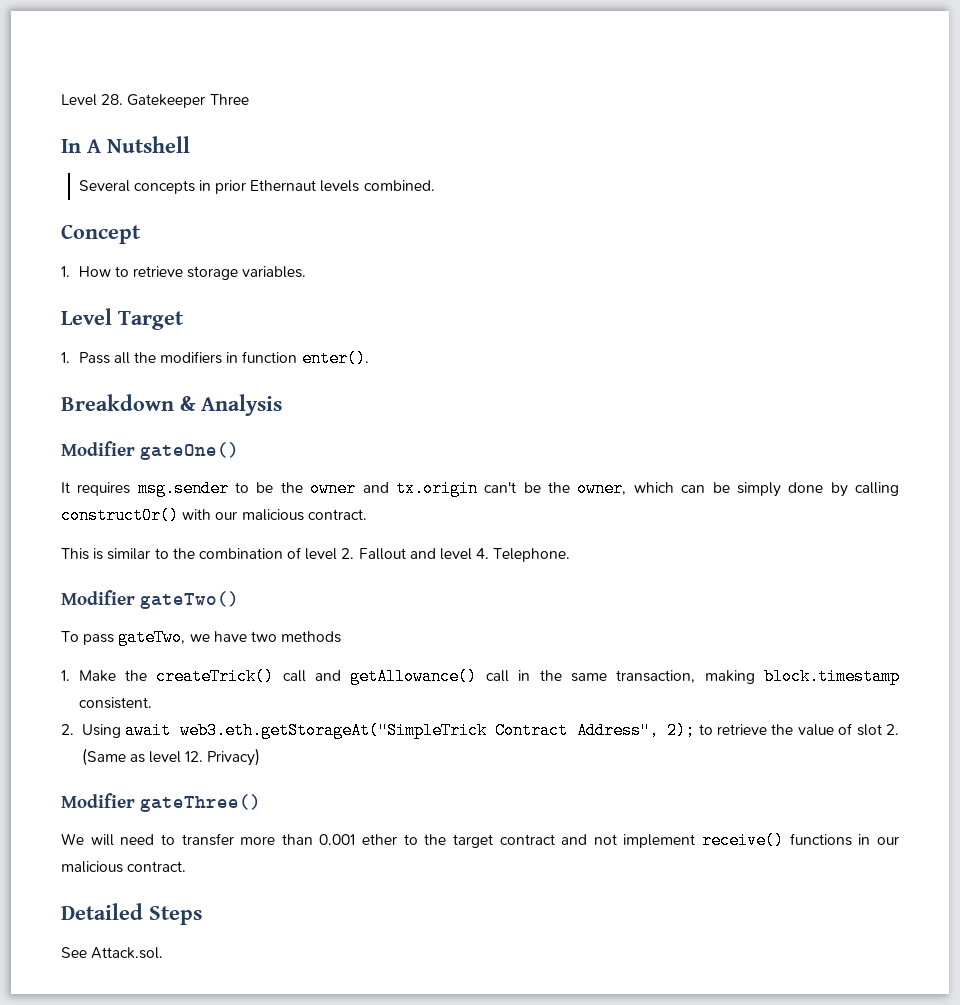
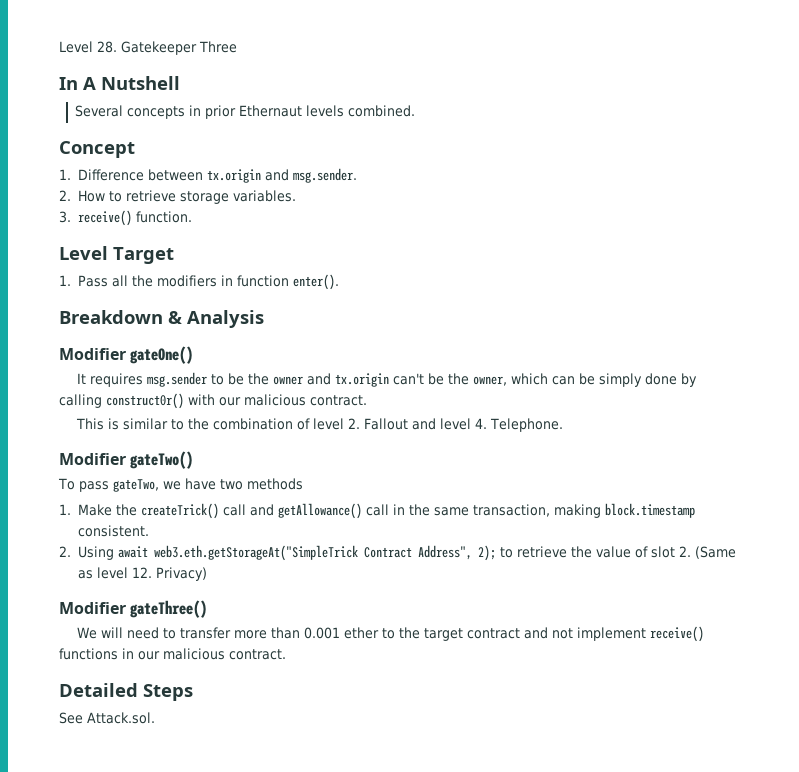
(70, 271) none -> [77,168,357,183] [59,190,71,201] Difference between tx.origin and msg.sender. // 2.
(307, 272) none -> [59,210,192,226] // 3. receive() function.

